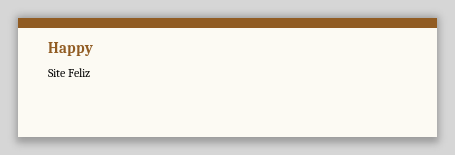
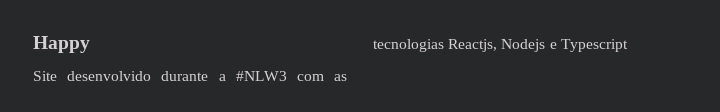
[68,68,91,78] Feliz -> [67,71,347,81] [373,39,628,52] desenvolvido durante a #NLW3 com as tecnologias Reactjs, Nodejs e Typescript

